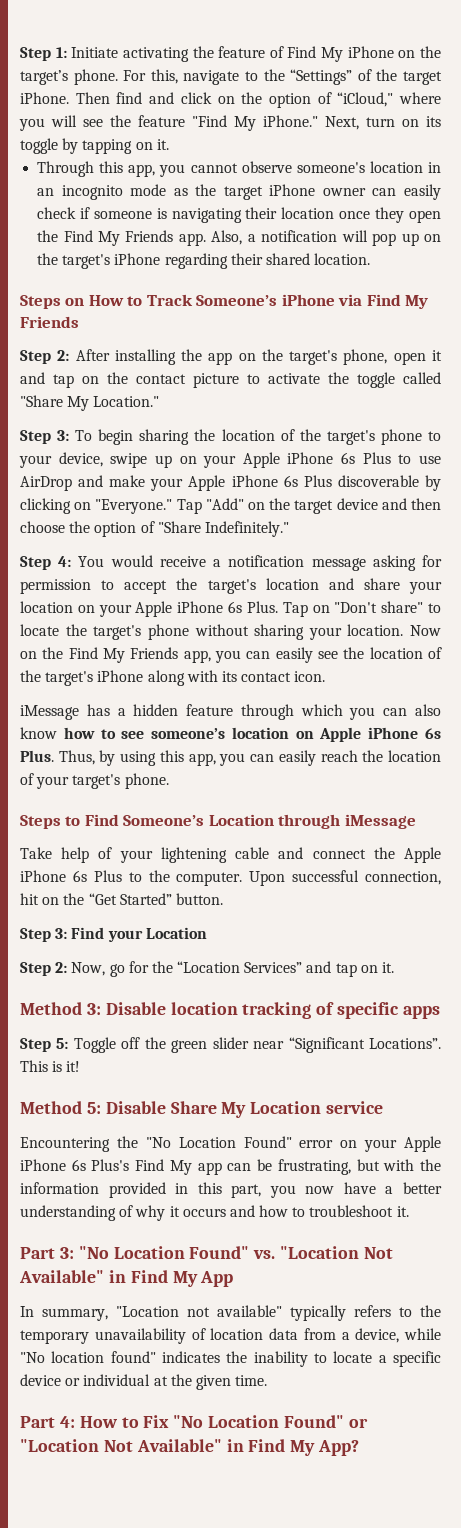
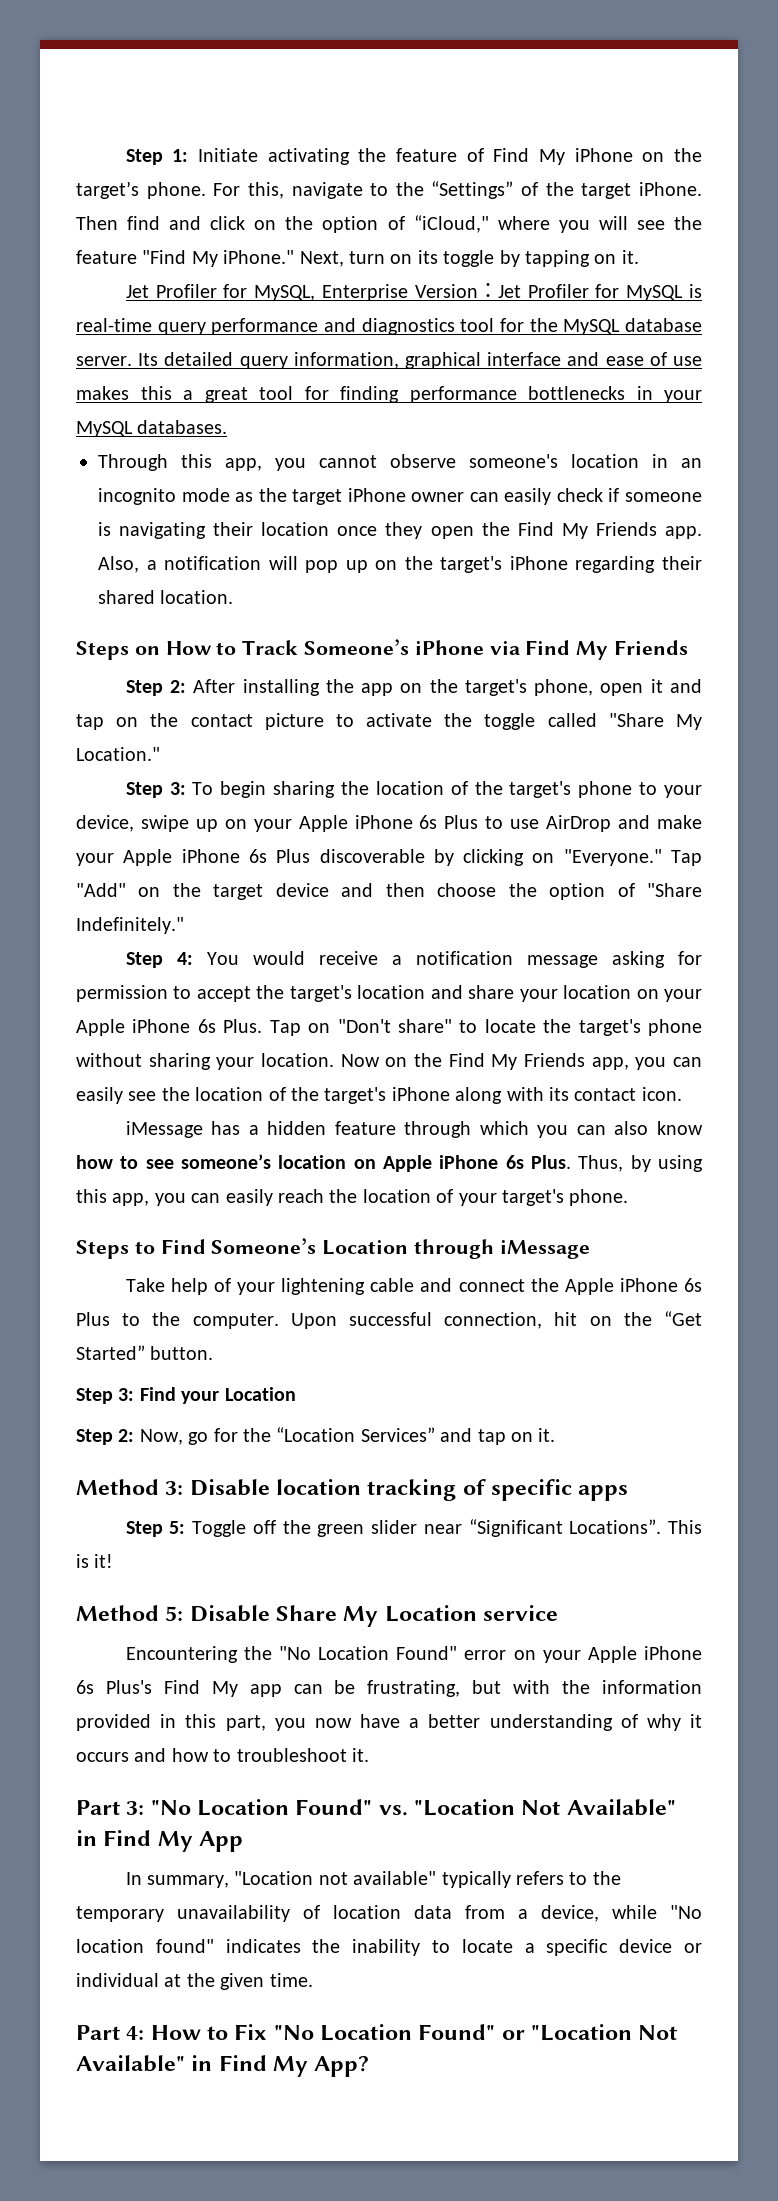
(169, 144) none -> [125,283,702,301] [76,318,703,335] [76,352,702,369] [76,386,702,403] [76,420,228,437] // Jet Profiler for MySQL, Enterprise Version：Jet Profiler for MySQL is real-time query performance and diagnostics tool for the MySQL database server. Its detailed query information, graphical interface and ease of use makes this a great tool for finding performance bottlenecks in your MySQL databases.

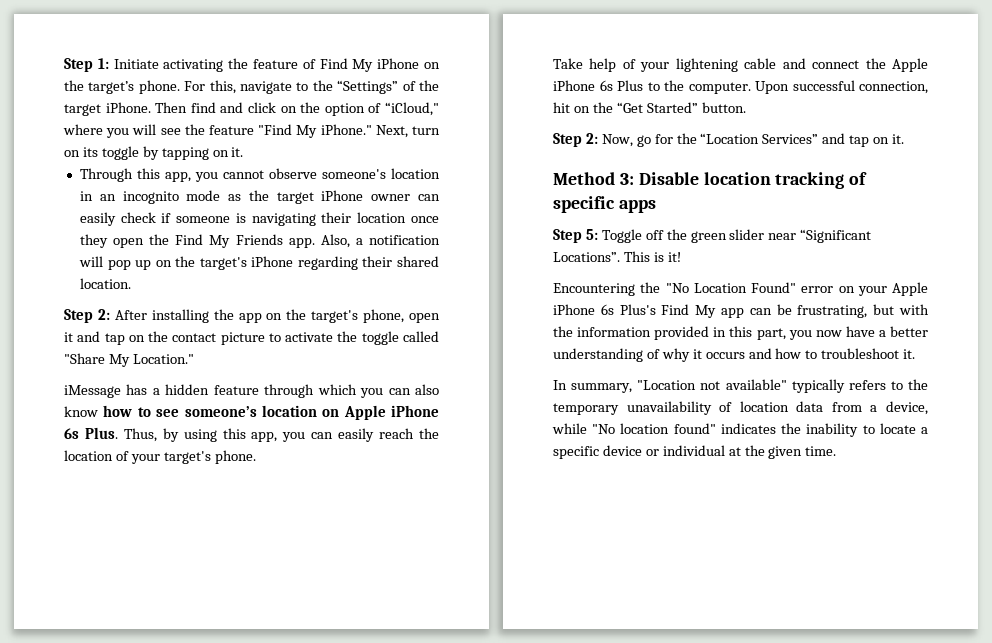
[125,283,702,301] [76,318,703,335] [76,352,702,369] [76,386,702,403] [76,420,228,437] // Jet Profiler for MySQL, Enterprise Version：Jet Profiler for MySQL is real-time query performance and diagnostics tool for the MySQL database server. Its detailed query information, graphical interface and ease of use makes this a great tool for finding performance bottlenecks in your MySQL databases. -> (244, 152) none
[76,639,689,660] // Steps on How to Track Someone’s iPhone via Find My Friends -> (131, 283) none
[125,781,703,798] [76,815,702,832] [76,849,702,866] [76,883,702,900] [76,917,184,934] [125,951,702,968] [76,985,702,1002] [76,1019,703,1036] [76,1053,702,1070] [76,1087,682,1104] // Step 3: To begin sharing the location of the target's phone to your device, swipe up on your Apple iPhone 6s Plus to use AirDrop and make your Apple iPhone 6s Plus discoverable by clicking on "Everyone." Tap "Add" on the target device and then choose the option of "Share Indefinitely." // Step 4: You would receive a notification message asking for permission to accept the target's location and share your location on your Apple iPhone 6s Plus. Tap on "Don't share" to locate the target's phone without sharing your location. Now on the Find My Friends app, you can easily see the location of the target's iPhone along with its contact icon. -> (194, 359) none
[76,1238,590,1259] // Steps to Find Someone’s Location through iMessage -> (256, 457) none
[76,1387,296,1404] // Step 3: Find your Location -> (746, 107) none
[76,1605,559,1627] // Method 5: Disable Share My Location service -> (681, 257) none
[76,1799,676,1816] [76,1830,244,1852] // Part 3: "No Location Found" vs. "Location Not Available" in Find My App -> (916, 354) none
[76,2024,678,2041] [76,2055,370,2077] // Part 4: How to Fix "No Location Found" or "Location Not Available" in Find My App? -> (837, 451) none

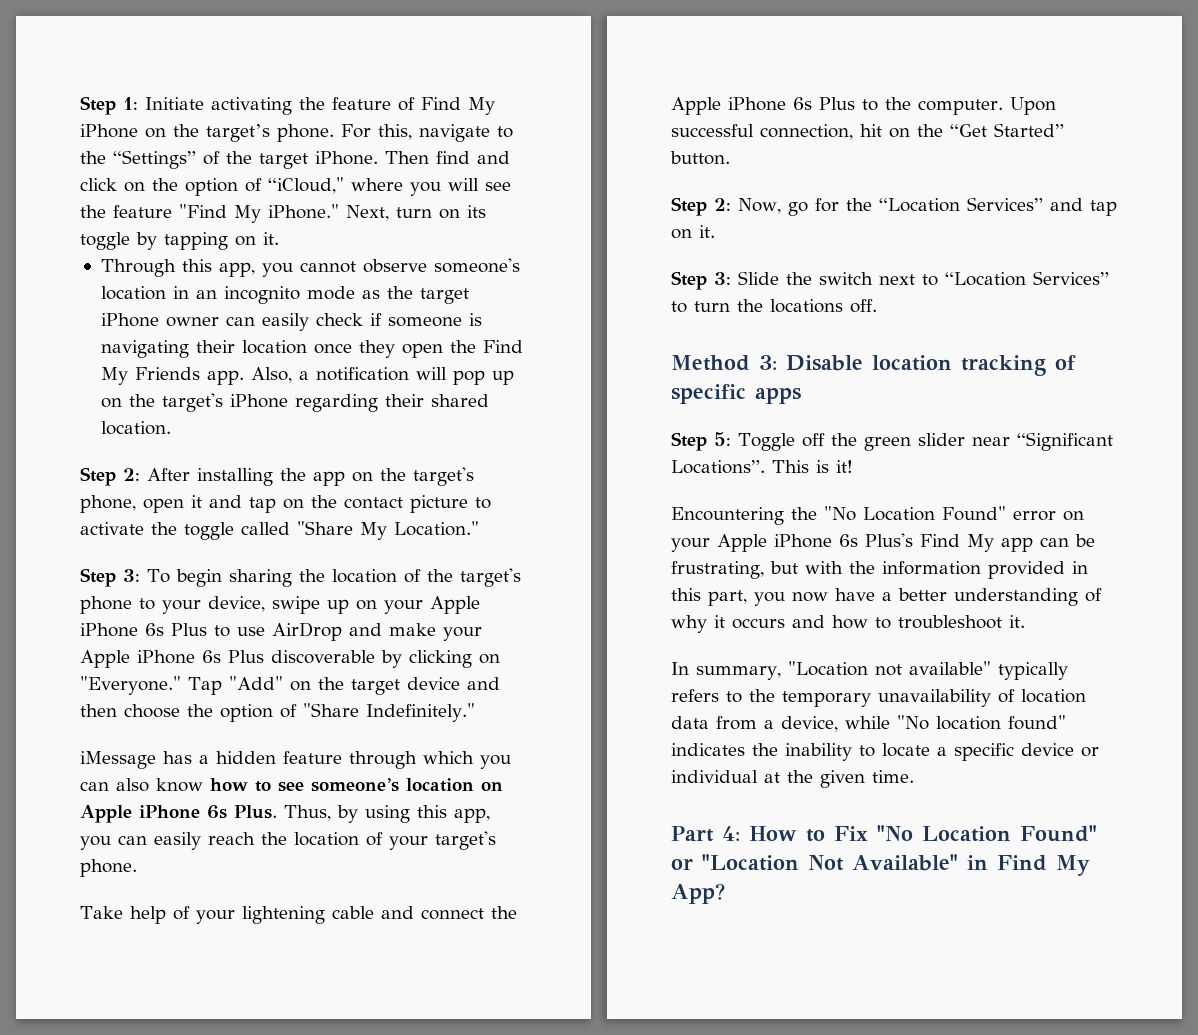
(194, 359) none -> [80,568,521,587] [80,596,480,614] [80,622,482,641] [80,650,500,668] [80,676,500,695] [80,703,475,722] // Step 3: To begin sharing the location of the target's phone to your device, swipe up on your Apple iPhone 6s Plus to use AirDrop and make your Apple iPhone 6s Plus discoverable by clicking on "Everyone." Tap "Add" on the target device and then choose the option of "Share Indefinitely."
(905, 139) none -> [671,271,1109,290] [671,299,877,313] // Step 3: Slide the switch next to “Location Services” to turn the locations off.
(837, 451) none -> [671,825,1097,842] [671,854,1090,876] [671,883,725,904] // Part 4: How to Fix "No Location Found" or "Location Not Available" in Find My App?

